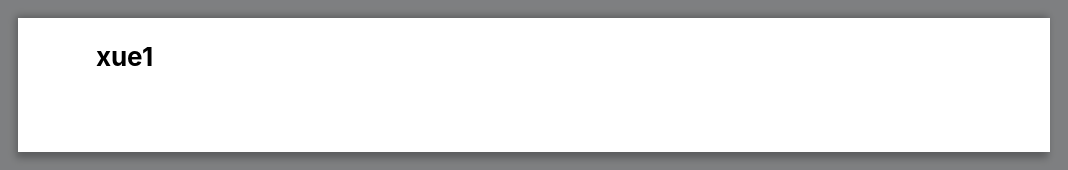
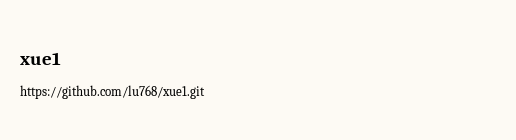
(153, 56) none -> [20,85,205,99] // https://github.com/lu768/xue1.git

